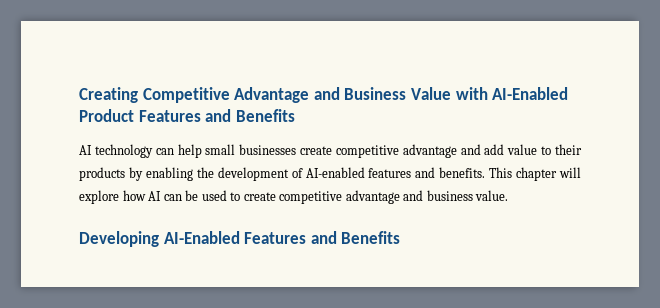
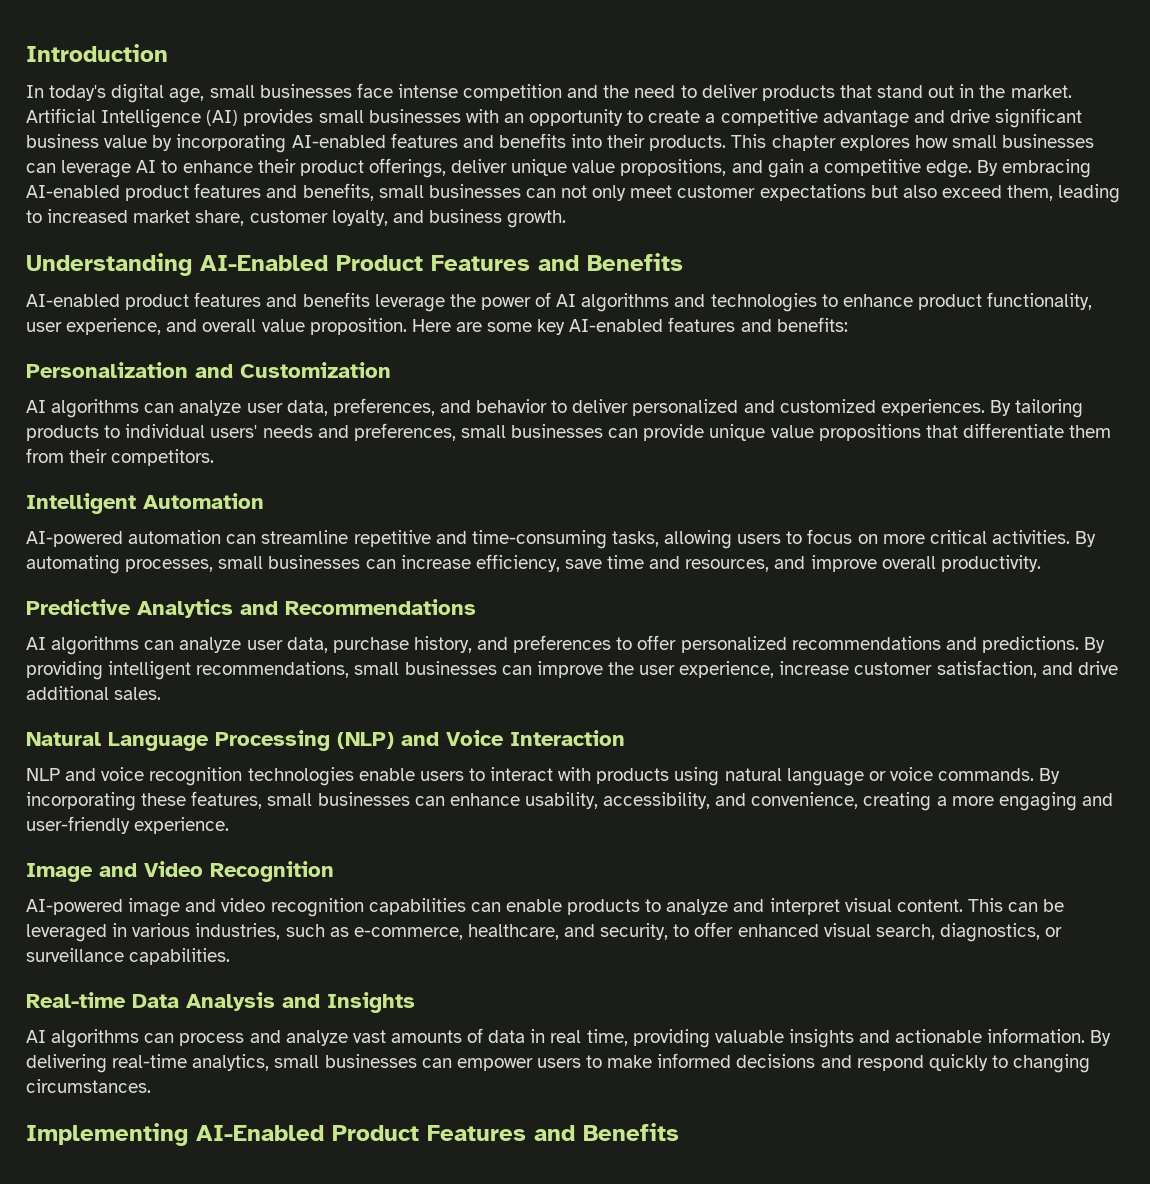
[79,87,488,103] Creating Competitive Advantage and Business Value with -> [26,44,168,62] [26,83,1072,103] [26,108,1083,128] [26,133,1095,153] [26,158,1092,178] [26,183,1121,203] [26,209,567,228] [26,253,192,276] Introduction // In today's digital age, small businesses face intense competition and the need to deliver products that stand out in the market. Artificial Intelligence (AI) provides small businesses with an opportunity to create a competitive advantage and drive significant business value by incorporating AI-enabled features and benefits into their products. This chapter explores how small businesses can leverage AI to enhance their product offerings, deliver unique value propositions, and gain a competitive edge. By embracing AI-enabled product features and benefits, small businesses can not only meet customer expectations but also exceed them, leading to increased market share, customer loyalty, and business growth. // Understanding
[79,144,583,158] [79,167,582,181] [79,190,509,204] [79,231,240,247] AI technology can help small businesses create competitive advantage and add value to their products by enabling the development of AI-enabled features and benefits. This chapter will explore how AI can be used to create competitive advantage and business value. // Developing AI-Enabled -> [26,292,1093,312] [26,317,848,335] [26,362,391,378] [26,398,1084,418] [26,423,1112,441] [26,448,215,466] [26,493,264,514] [26,529,1097,549] [26,554,1041,574] [26,599,476,618] [26,635,1106,655] [26,660,1118,680] [26,686,162,700] [26,730,625,751] [26,767,1061,786] [26,791,1113,811] [26,816,230,834] [26,861,334,882] [26,898,1065,917] [26,922,1063,942] [26,948,231,965] [26,992,415,1013] [26,1028,1112,1048] [26,1053,1091,1073] [26,1079,151,1093] [26,1123,419,1146] AI-enabled product features and benefits leverage the power of AI algorithms and technologies to enhance product functionality, user experience, and overall value proposition. Here are some key AI-enabled features and benefits: // Personalization and Customization // AI algorithms can analyze user data, preferences, and behavior to deliver personalized and customized experiences. By tailoring products to individual users' needs and preferences, small businesses can provide unique value propositions that differentiate them from their competitors. // Intelligent Automation // AI-powered automation can streamline repetitive and time-consuming tasks, allowing users to focus on more critical activities. By automating processes, small businesses can increase efficiency, save time and resources, and improve overall productivity. // Predictive Analytics and Recommendations // AI algorithms can analyze user data, purchase history, and preferences to offer personalized recommendations and predictions. By providing intelligent recommendations, small businesses can improve the user experience, increase customer satisfaction, and drive additional sales. // Natural Language Processing (NLP) and Voice Interaction // NLP and voice recognition technologies enable users to interact with products using natural language or voice commands. By incorporating these features, small businesses can enhance usability, accessibility, and convenience, creating a more engaging and user-friendly experience. // Image and Video Recognition // AI-powered image and video recognition capabilities can enable products to analyze and interpret visual content. This can be leveraged in various industries, such as e-commerce, healthcare, and security, to offer enhanced visual search, diagnostics, or surveillance capabilities. // Real-time Data Analysis and Insights // AI algorithms can process and analyze vast amounts of data in real time, providing valuable insights and actionable information. By delivering real-time analytics, small businesses can empower users to make informed decisions and respond quickly to changing circumstances. // Implementing AI-Enabled Product

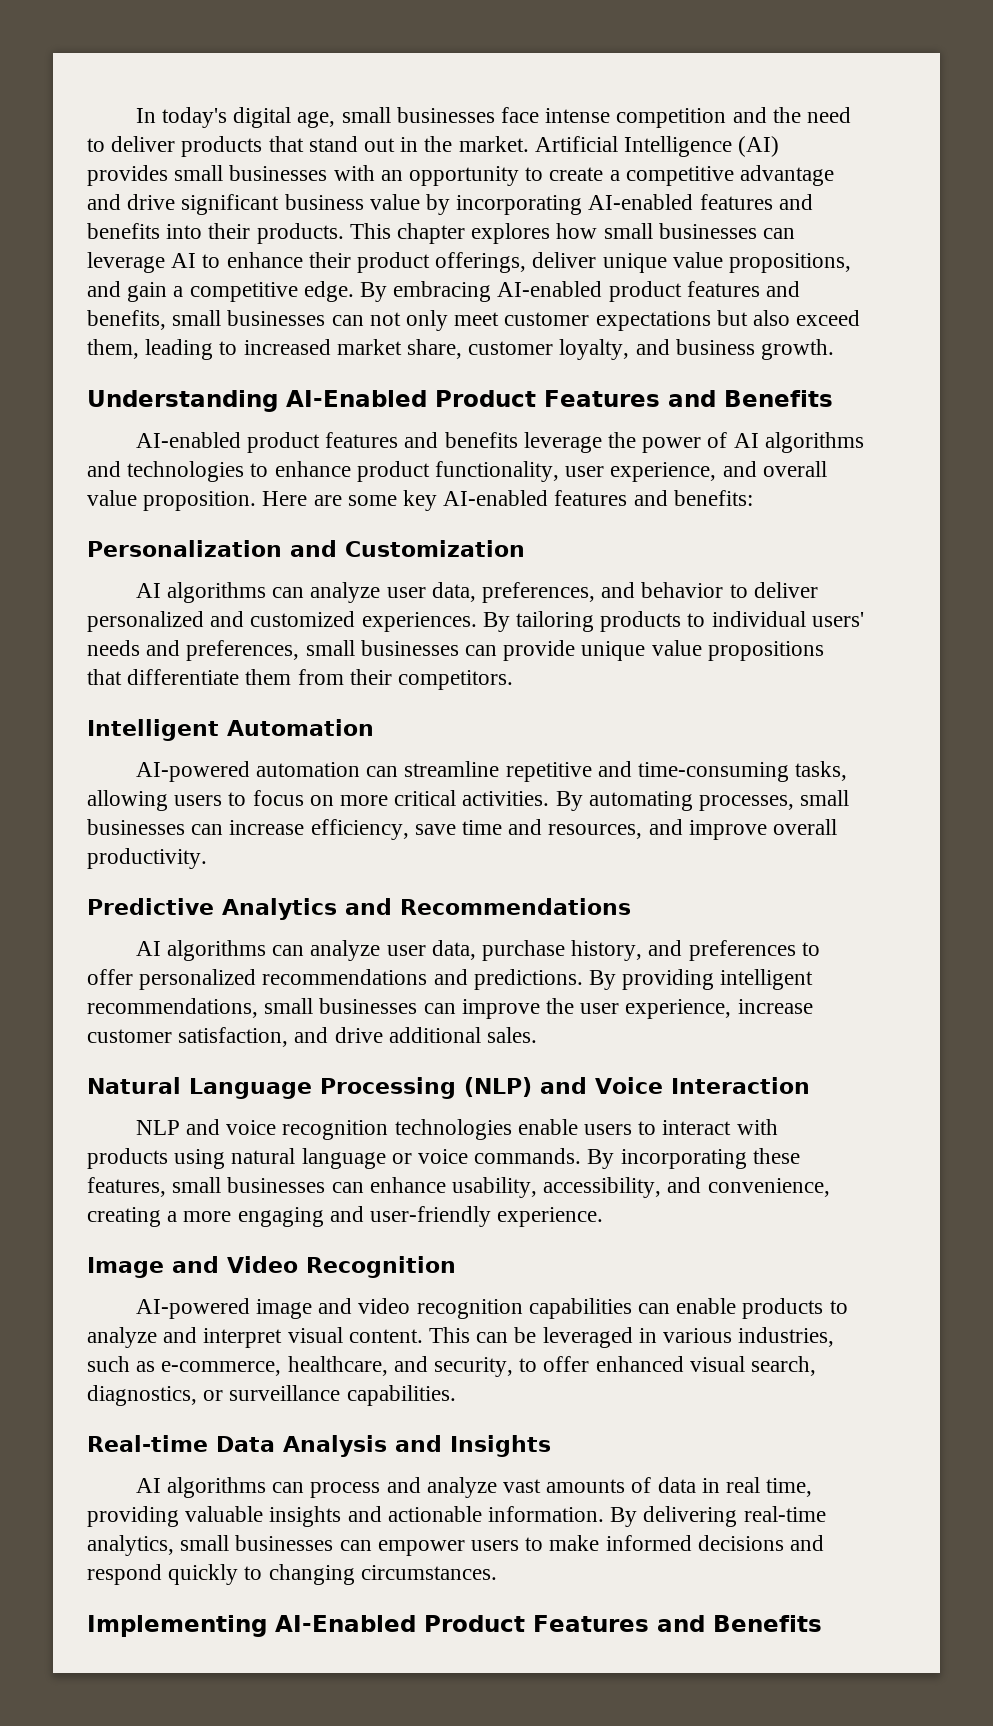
[26,44,168,62] Introduction // -> (135, 115) none

